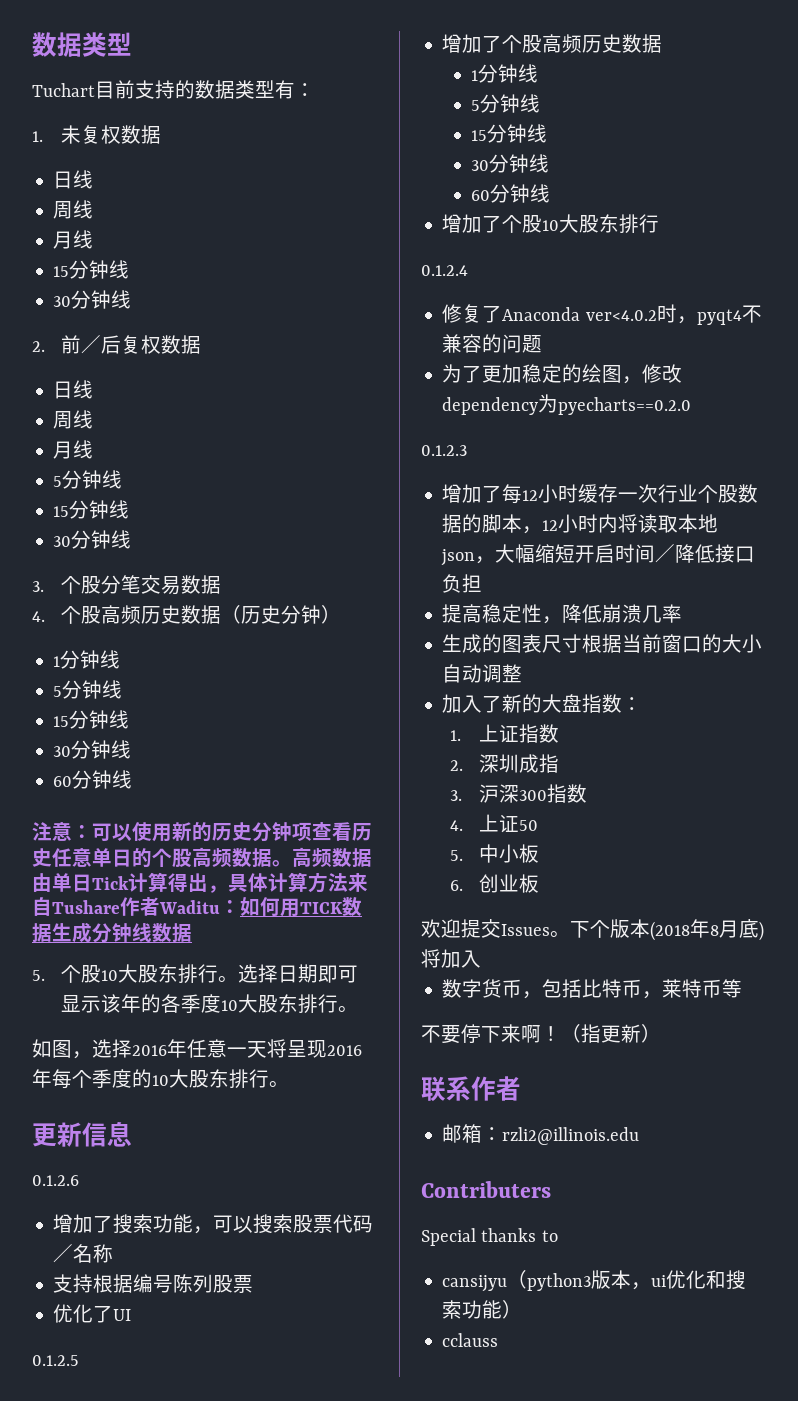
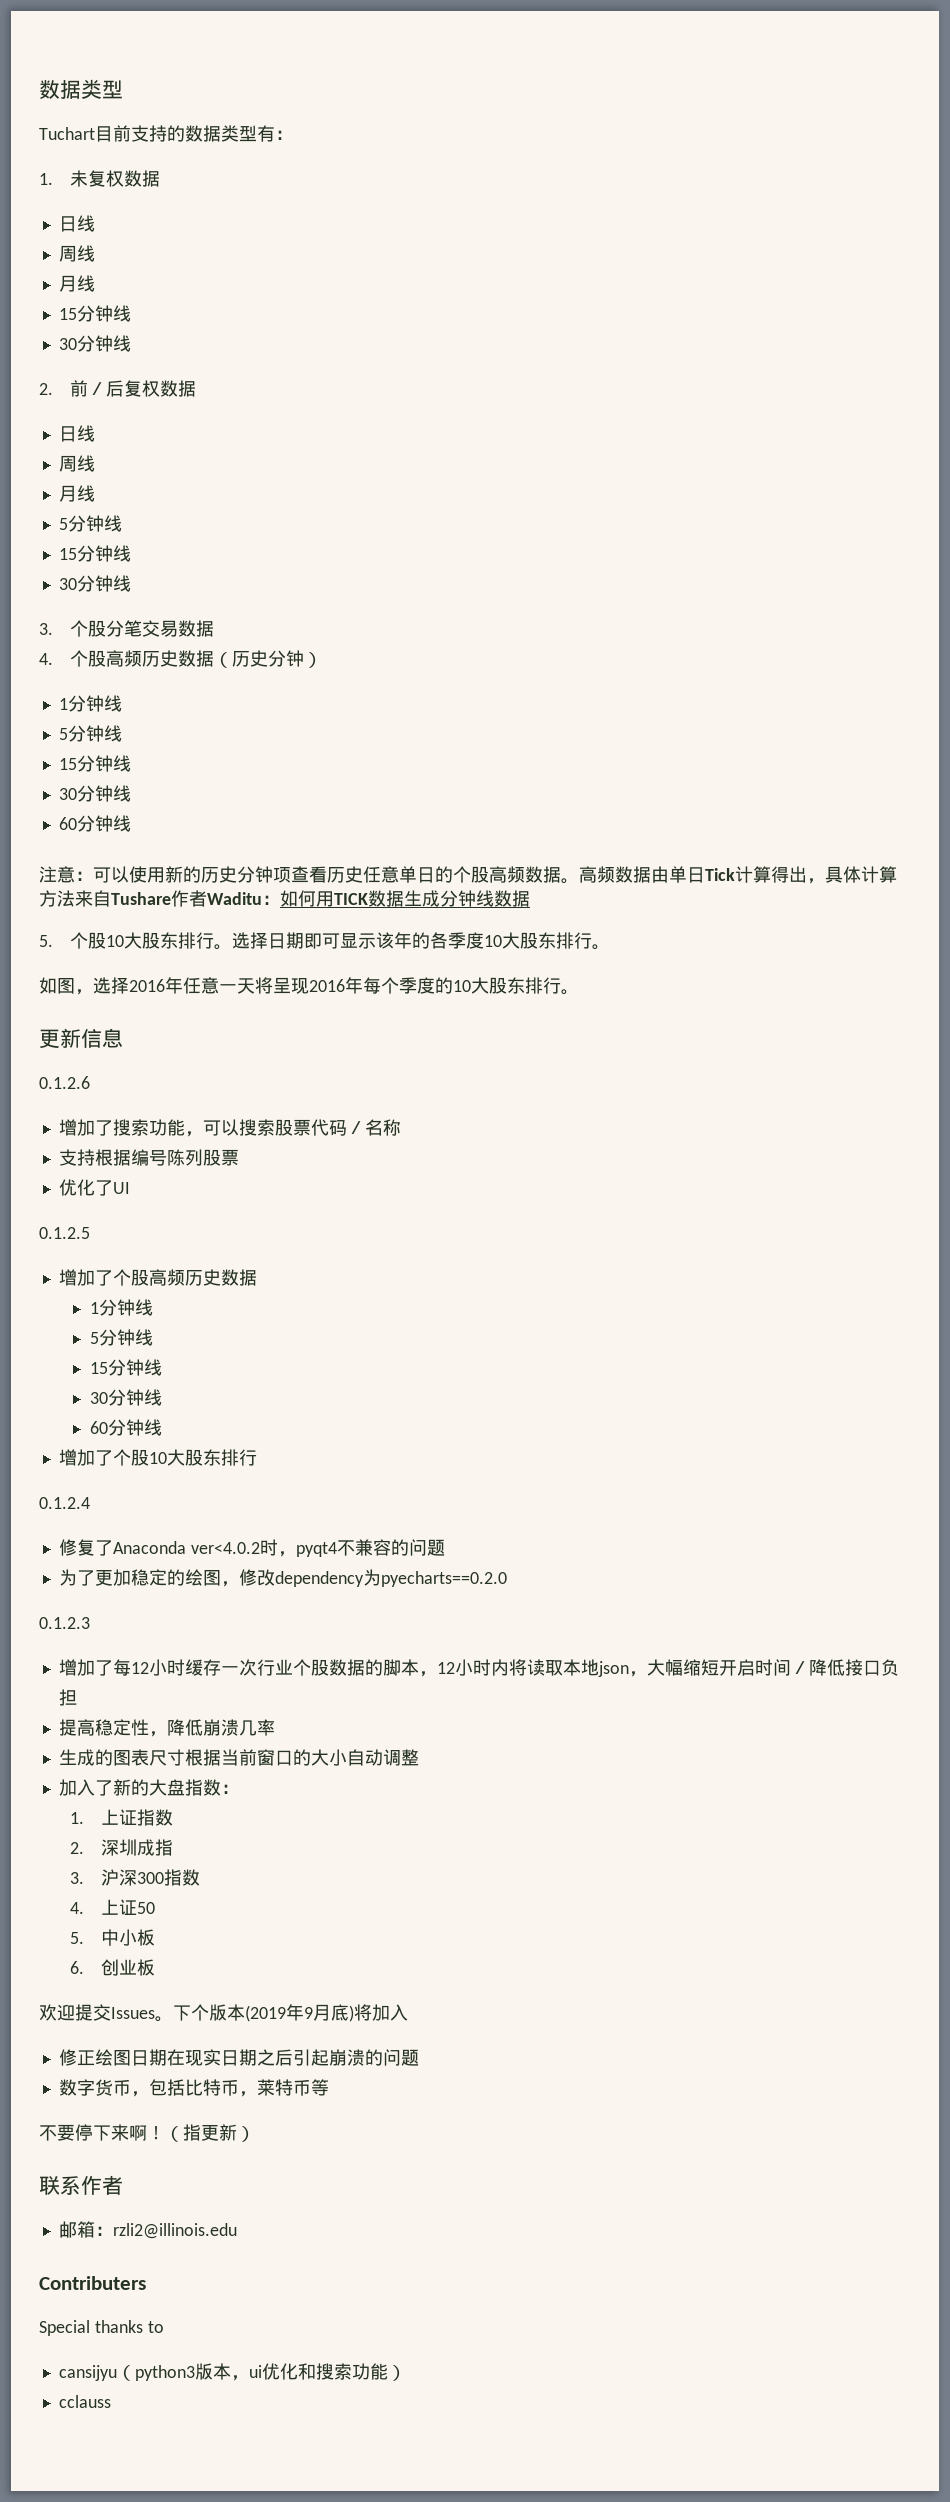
[650,919,719,941] (2018年8 -> [245,2004,313,2022] (2019年9
(481, 959) none -> [58,2049,419,2066] // 修正绘图日期在现实日期之后引起崩溃的问题

